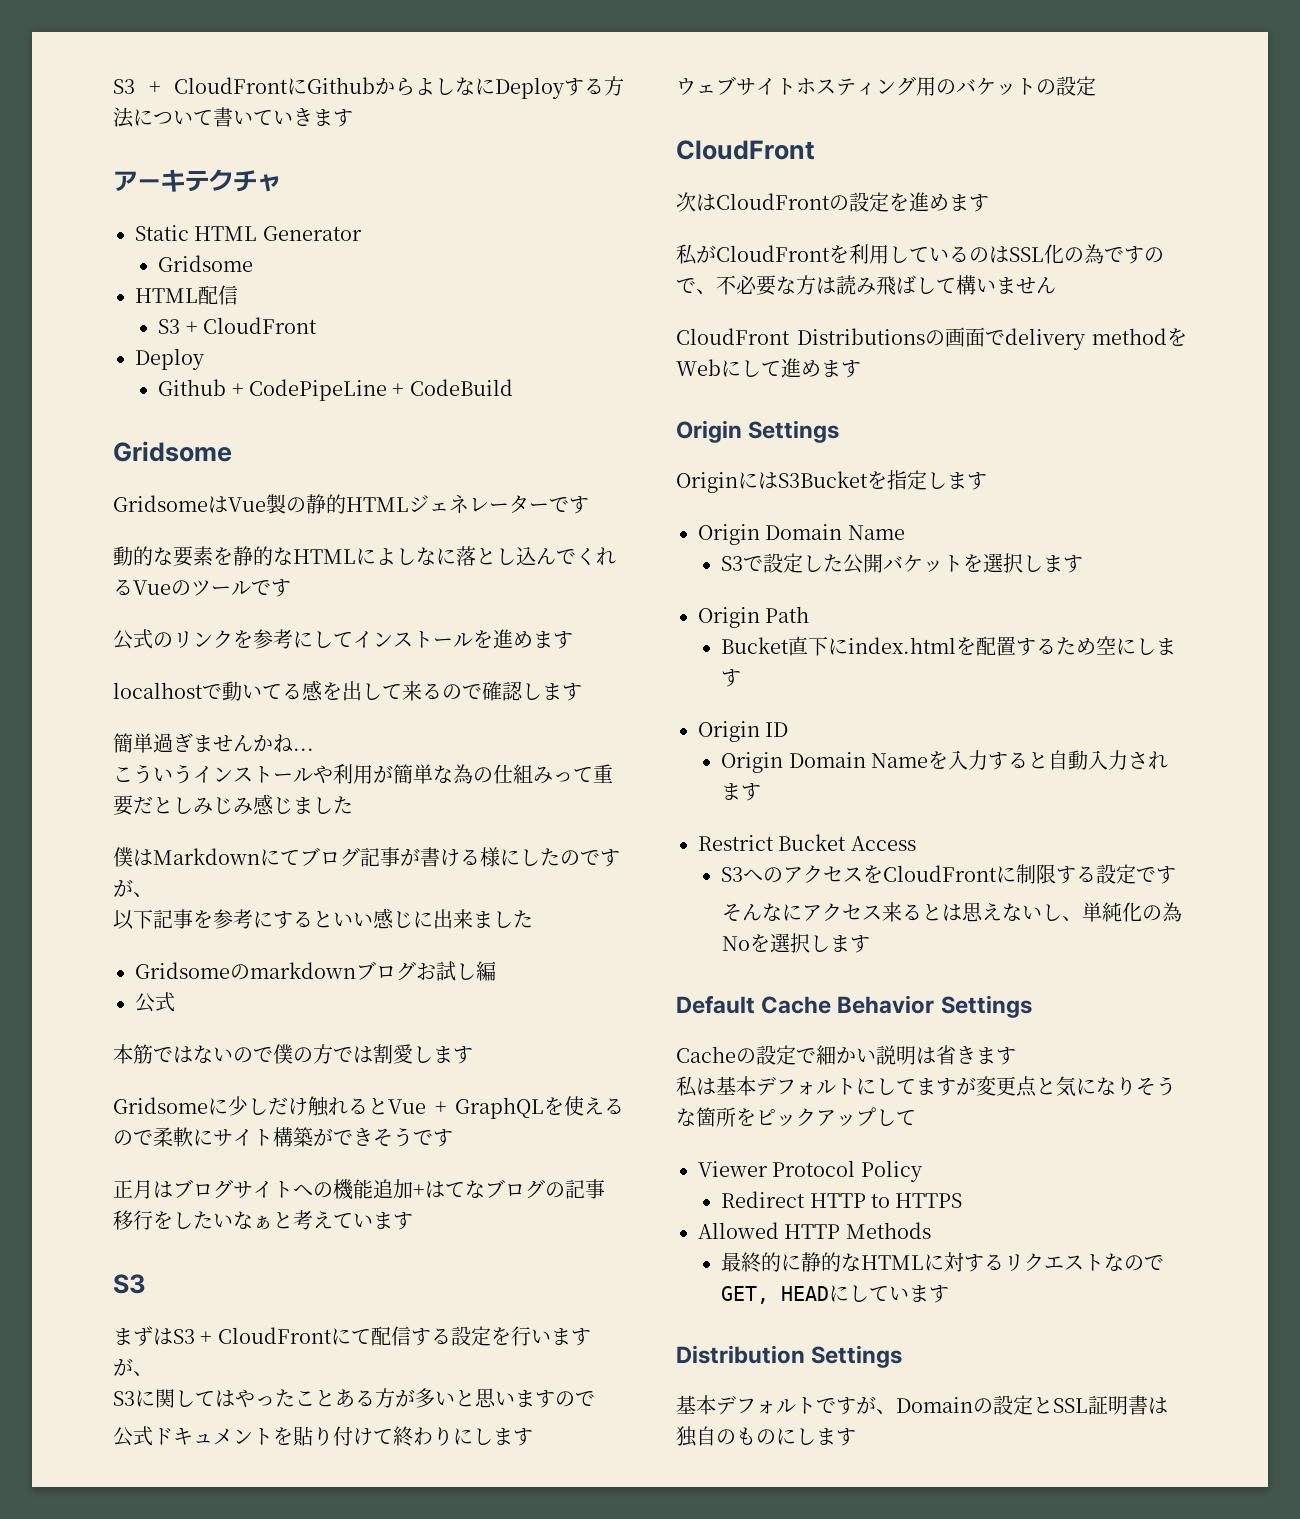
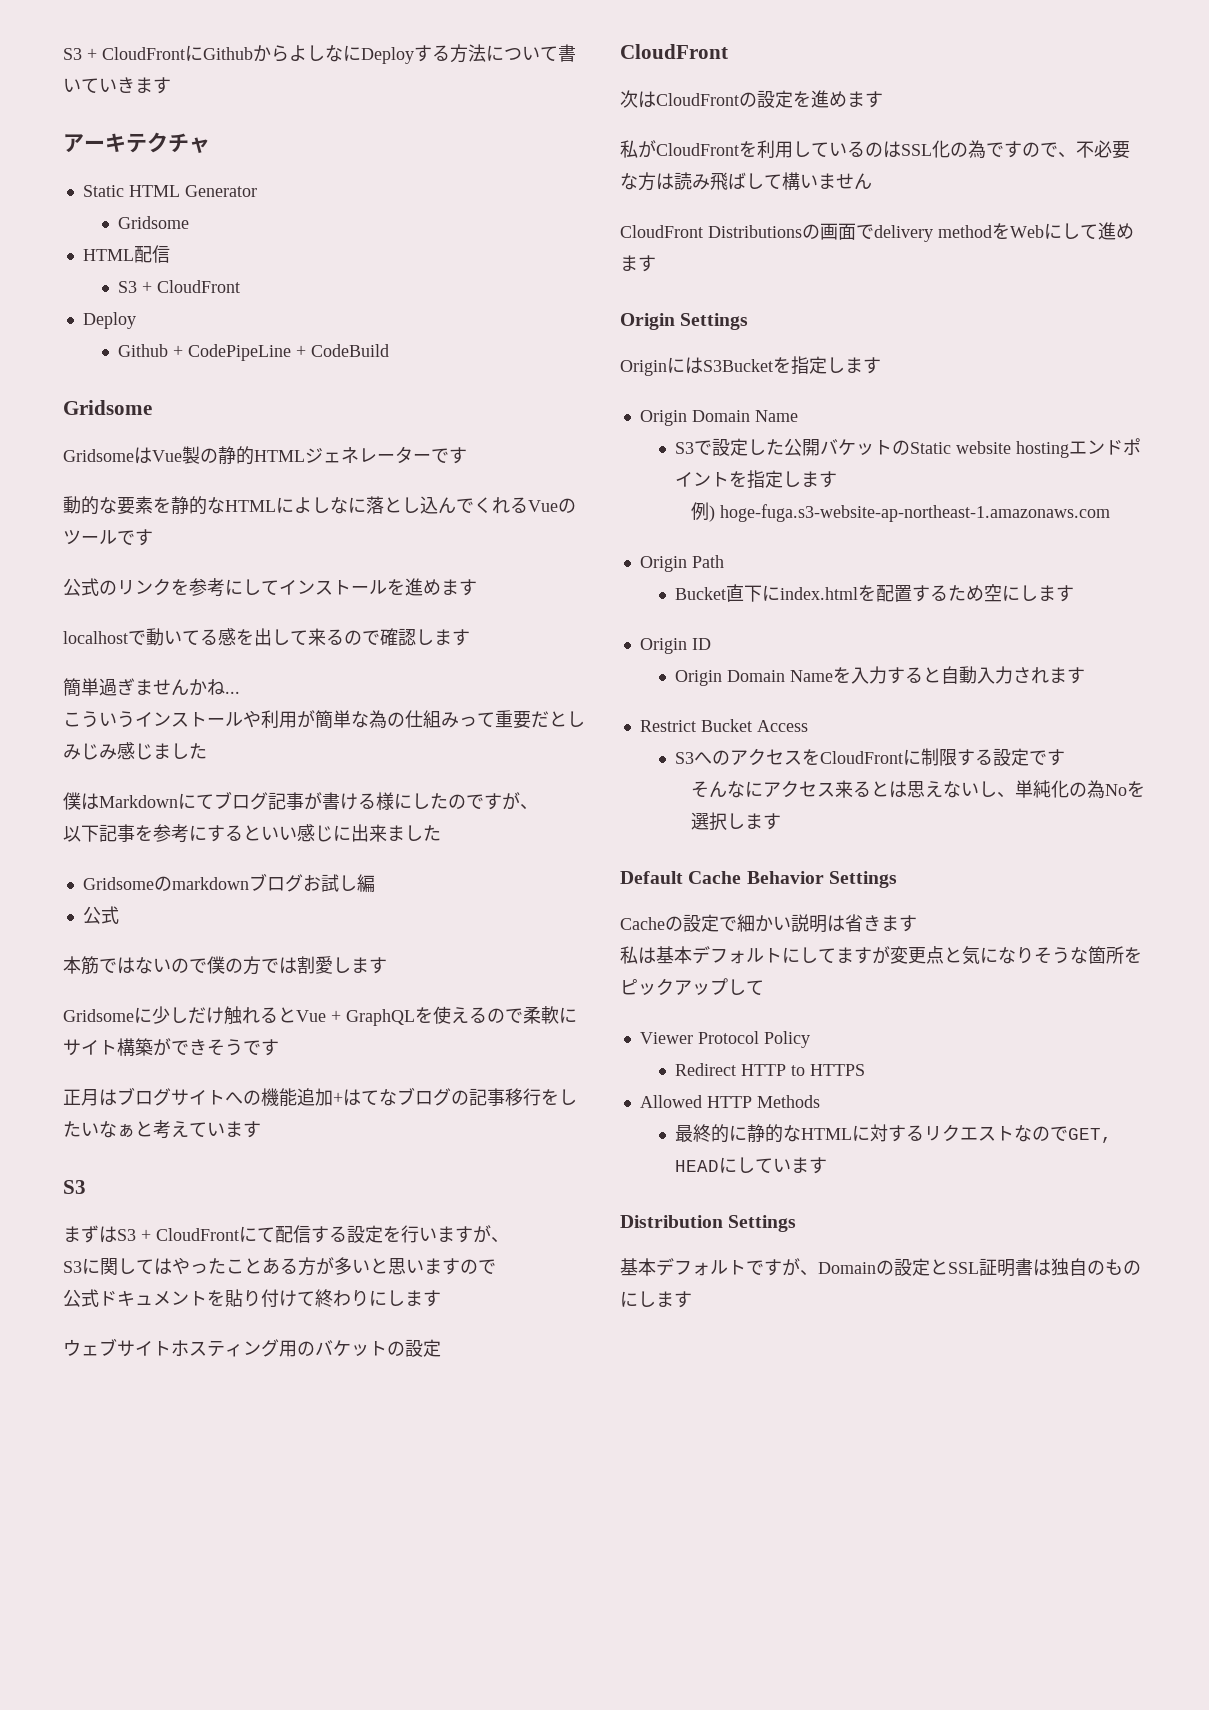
[963,553,1084,573] を選択します -> [892,438,1142,458] [675,470,838,489] [690,502,1110,522] のStatic website hostingエンドポイントを指定します // 例) hoge-fuga.s3-website-ap-northeast-1.amazonaws.com

